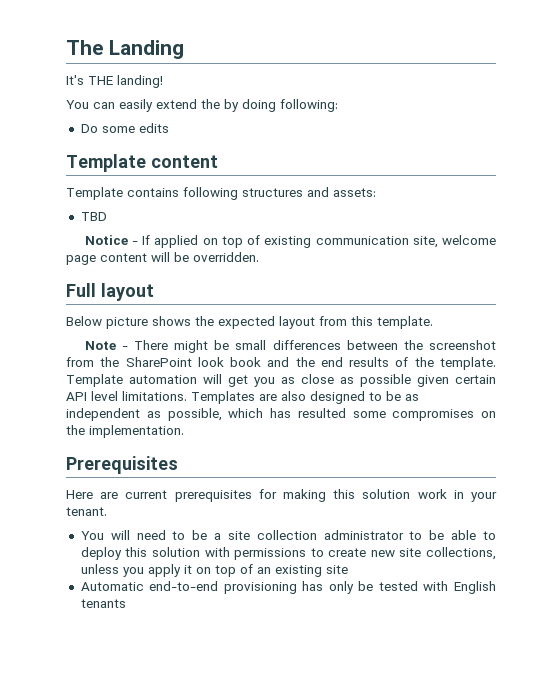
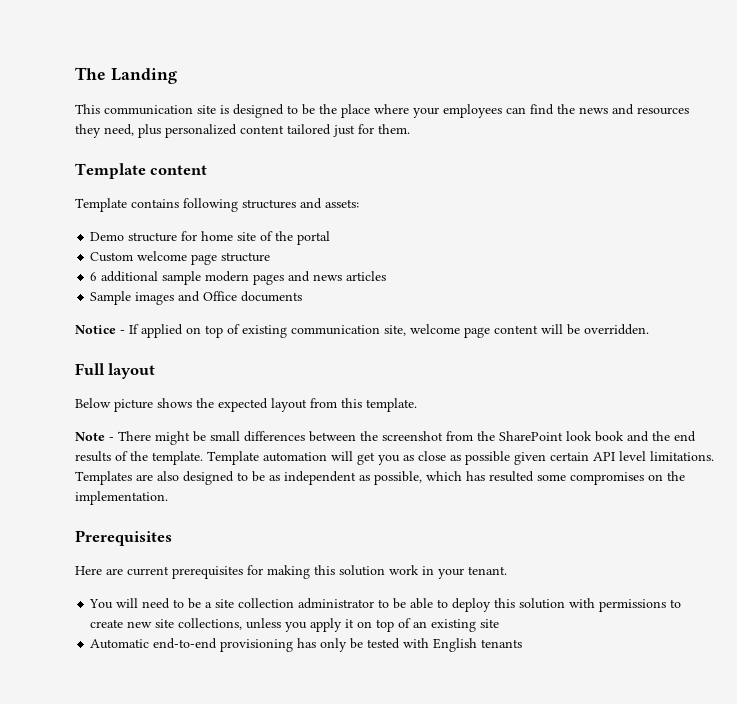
[66,75,163,88] [66,99,338,112] [80,123,169,133] It's THE landing! // You can easily extend the by doing following: // Do some edits -> [75,104,689,118] [75,124,410,138] This communication site is designed to be the place where your employees can find the news and resources they need, plus personalized content tailored just for them.
[80,212,107,221] TBD -> [90,231,331,245] [90,251,271,265] [90,271,387,285] [90,291,303,305] Demo structure for home site of the portal // Custom welcome page structure // 6 additional sample modern pages and news articles // Sample images and Office documents

